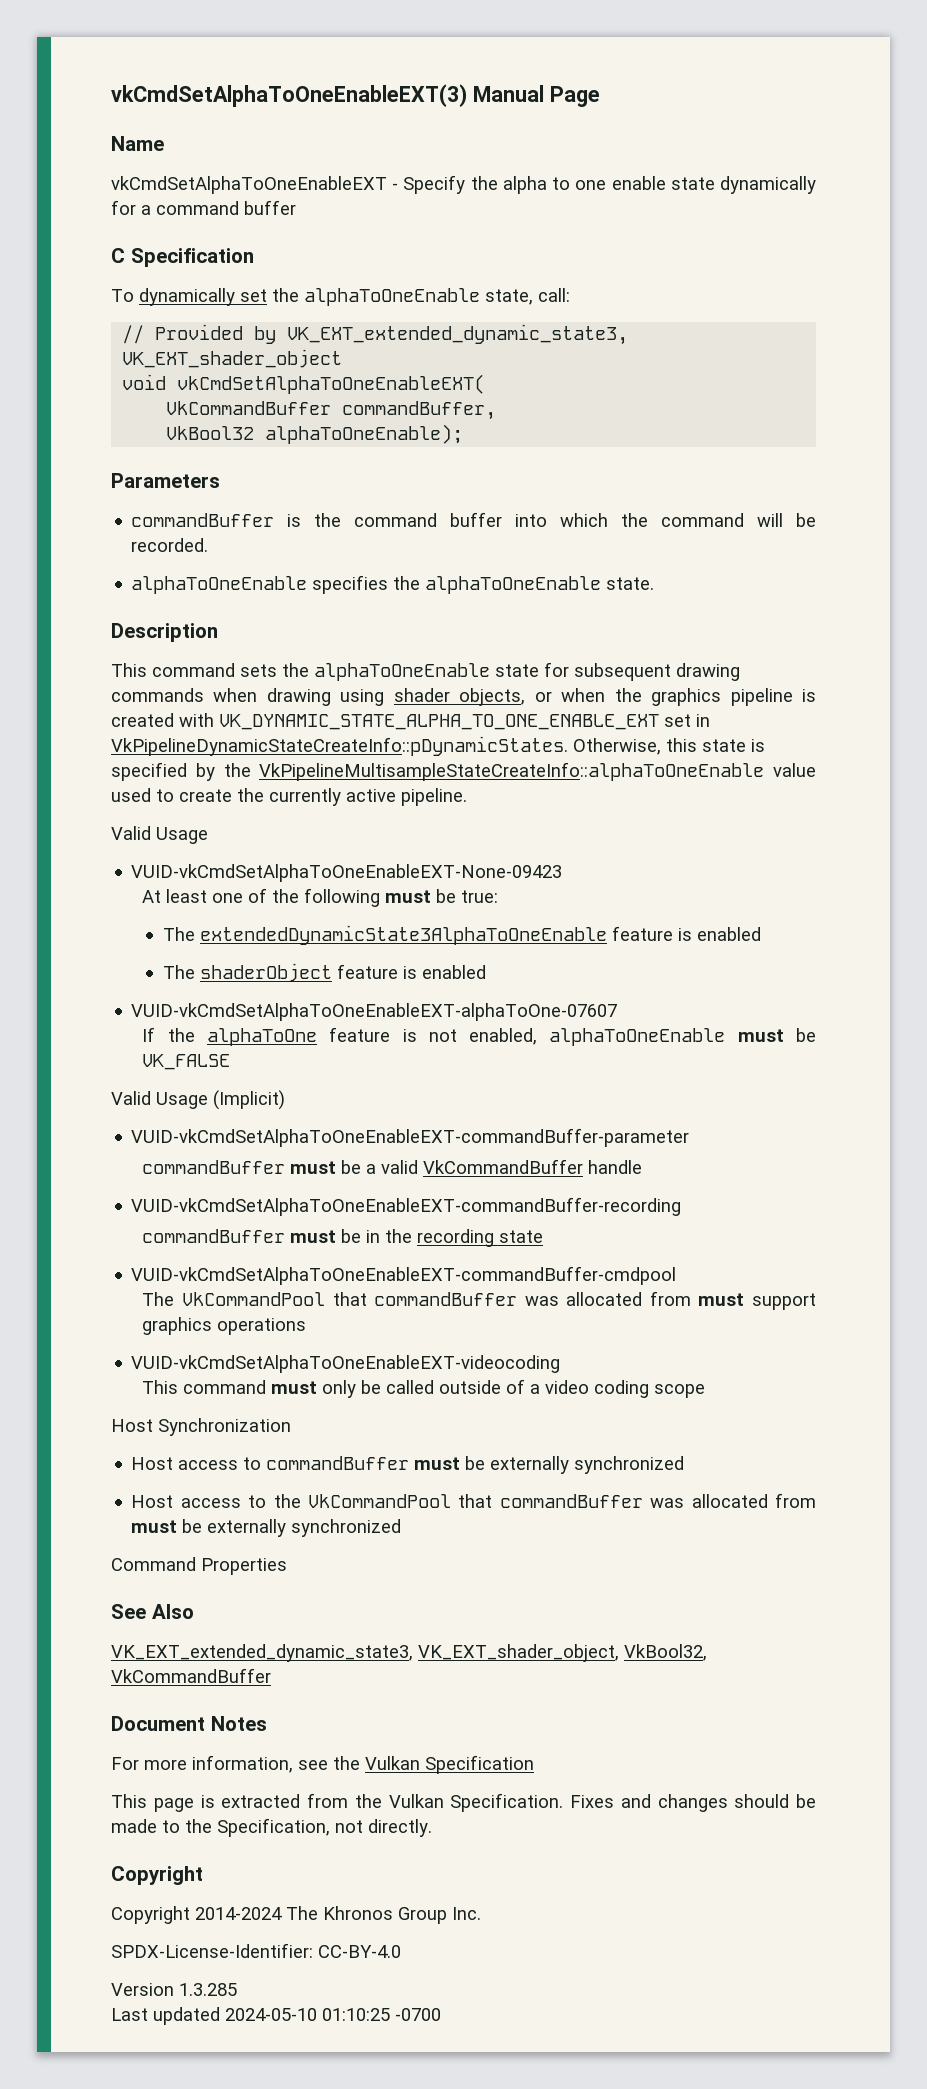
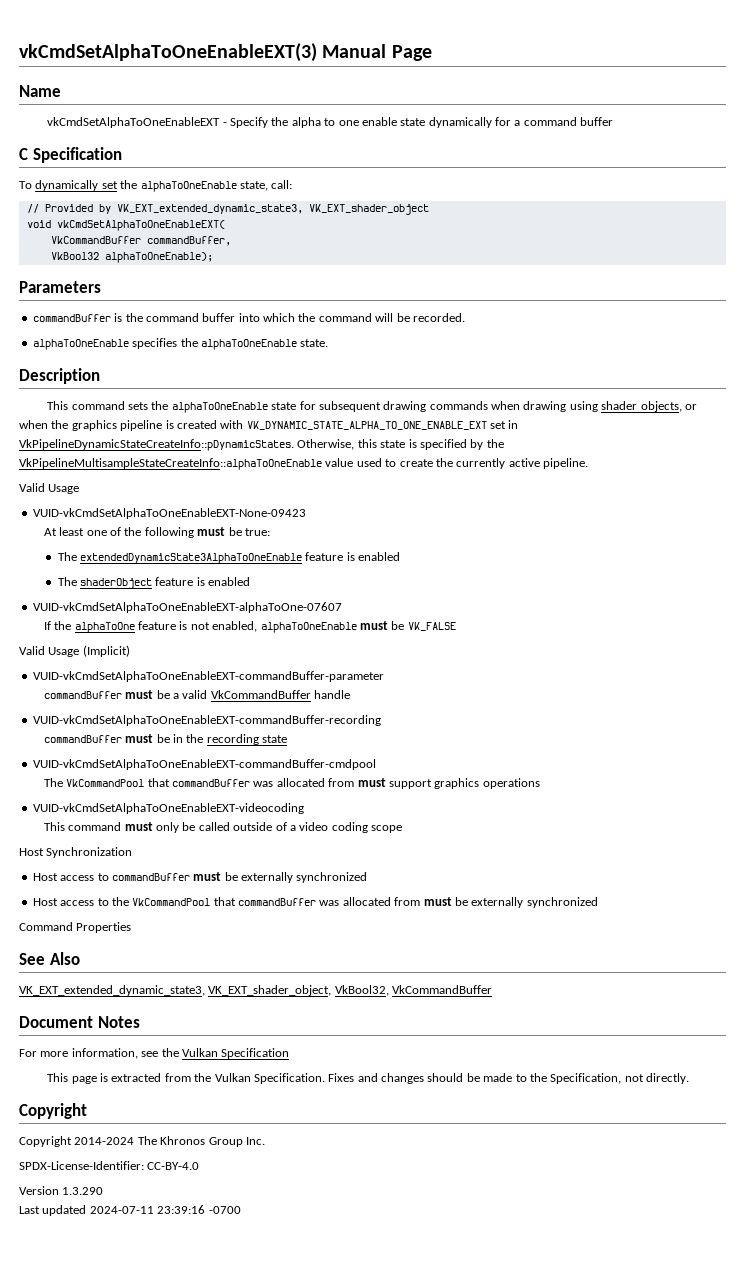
[179,1983,237,1996] 1.3.285 -> [62,1187,104,1195] 1.3.290
[225,2008,390,2021] 2024-05-10 01:10:25 -> [89,1205,206,1214] 2024-07-11 23:39:16

